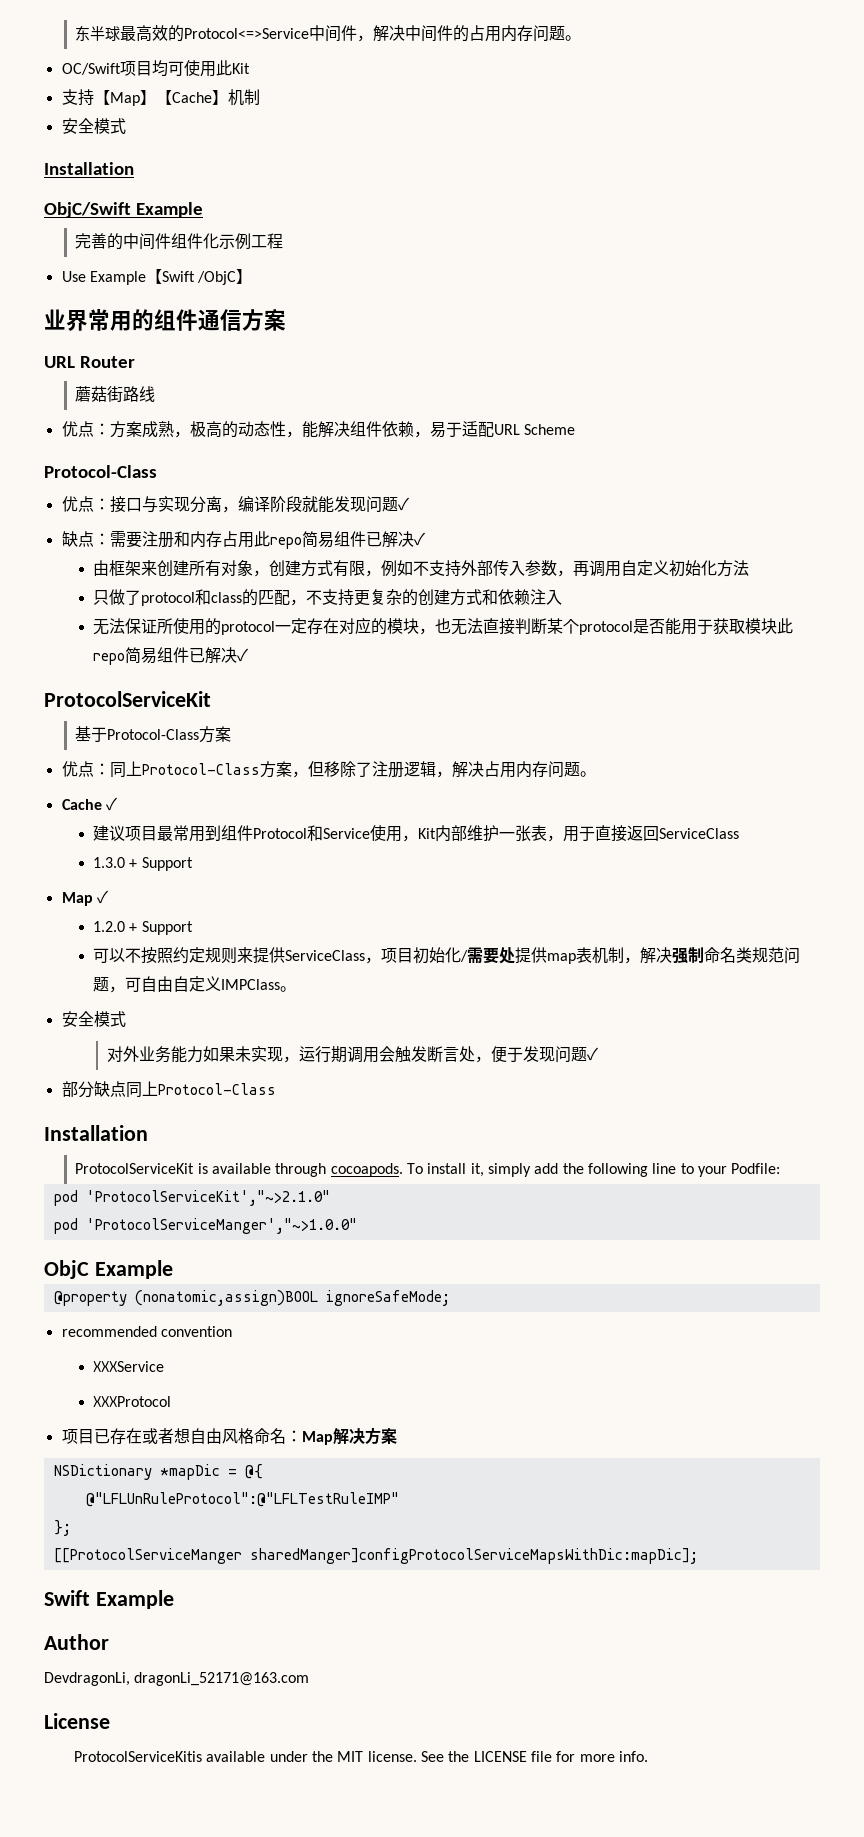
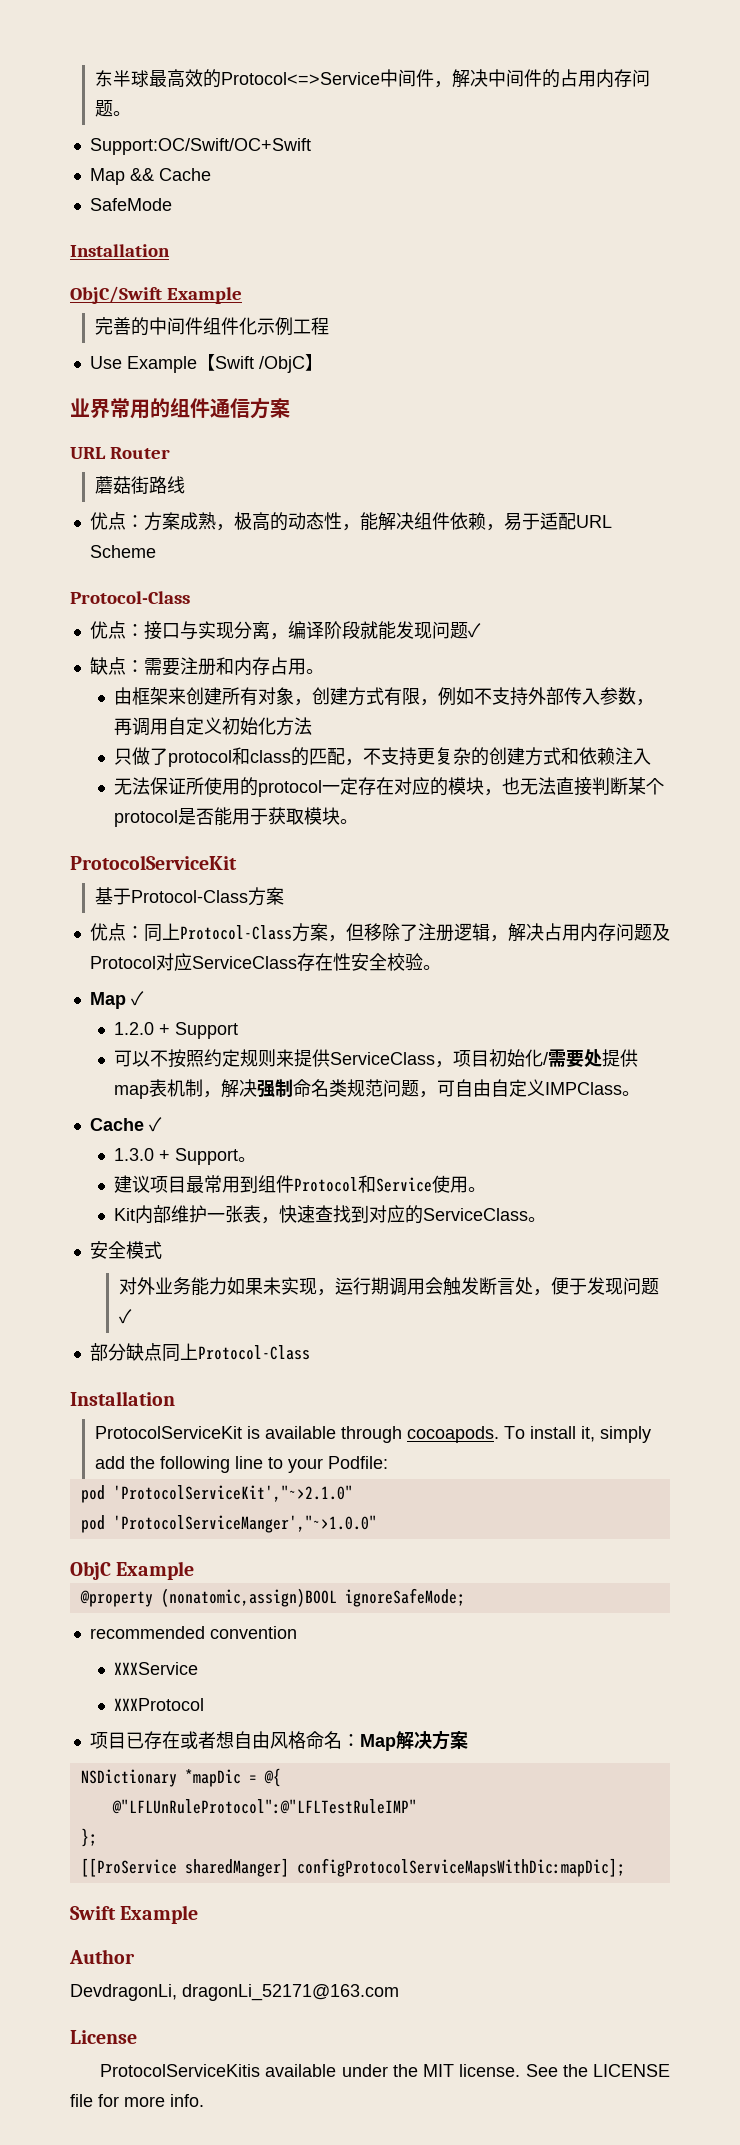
[61,60,250,77] [61,89,260,106] [61,118,126,134] OC/Swift项目均可使用此Kit // 支持【Map】【Cache】机制 // 安全模式 -> [89,138,311,155] [89,168,211,185] [89,198,172,211] Support:OC/Swift/OC+Swift // Map && Cache // SafeMode
[253,531,425,549] 此repo简易组件已解决✓ -> [305,669,324,674] 。
[777,618,794,634] [93,647,249,665] 此repo简易组件已解决✓ -> [340,819,359,824] 。
[579,771,596,777] [61,797,117,811] [93,825,740,842] [93,857,193,871] 。 // Cache ✓ // 建议项目最常用到组件Protocol和Service使用，Kit内部维护一张表，用于直接返回ServiceClass // 1.3.0 + Support -> [651,923,670,941] [89,953,441,971] 及Protocol对应ServiceClass存在性安全校验。
(297, 989) none -> [89,1117,162,1132] [114,1148,257,1165] [114,1175,487,1193] [114,1205,547,1224] // Cache ✓ // 1.3.0 + Support。 // 建议项目最常用到组件Protocol和Service使用。 // Kit内部维护一张表，快速查找到对应的ServiceClass。
[53,1548,698,1564] [[ProtocolServiceManger sharedManger]configProtocolServiceMapsWithDic:mapDic]; -> [80,1858,625,1877] [[ProService sharedManger] configProtocolServiceMapsWithDic:mapDic];

